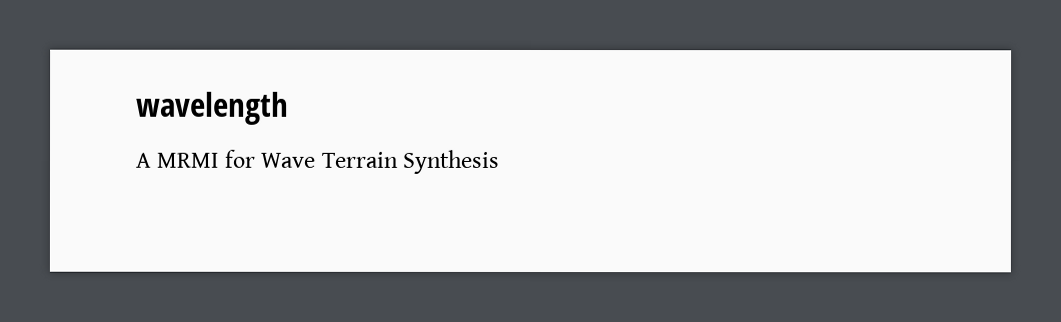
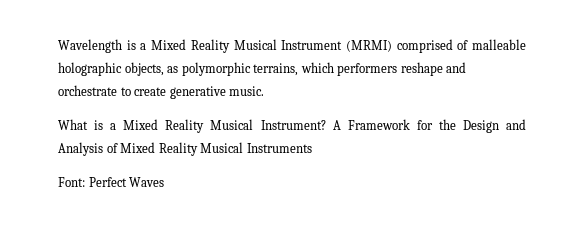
[136,91,289,125] [135,149,501,174] wavelength // A MRMI for Wave Terrain Synthesis -> [58,39,526,53] [58,62,467,76] [58,85,265,99] [58,119,526,133] [58,142,312,156] [58,177,165,187] Wavelength is a Mixed Reality Musical Instrument (MRMI) comprised of malleable holographic objects, as polymorphic terrains, which performers reshape and orchestrate to create generative music. // What is a Mixed Reality Musical Instrument? A Framework for the Design and Analysis of Mixed Reality Musical Instruments // Font: Perfect Waves

